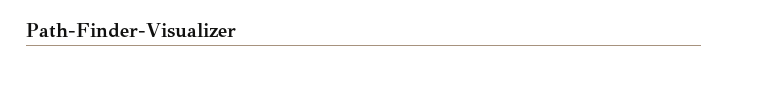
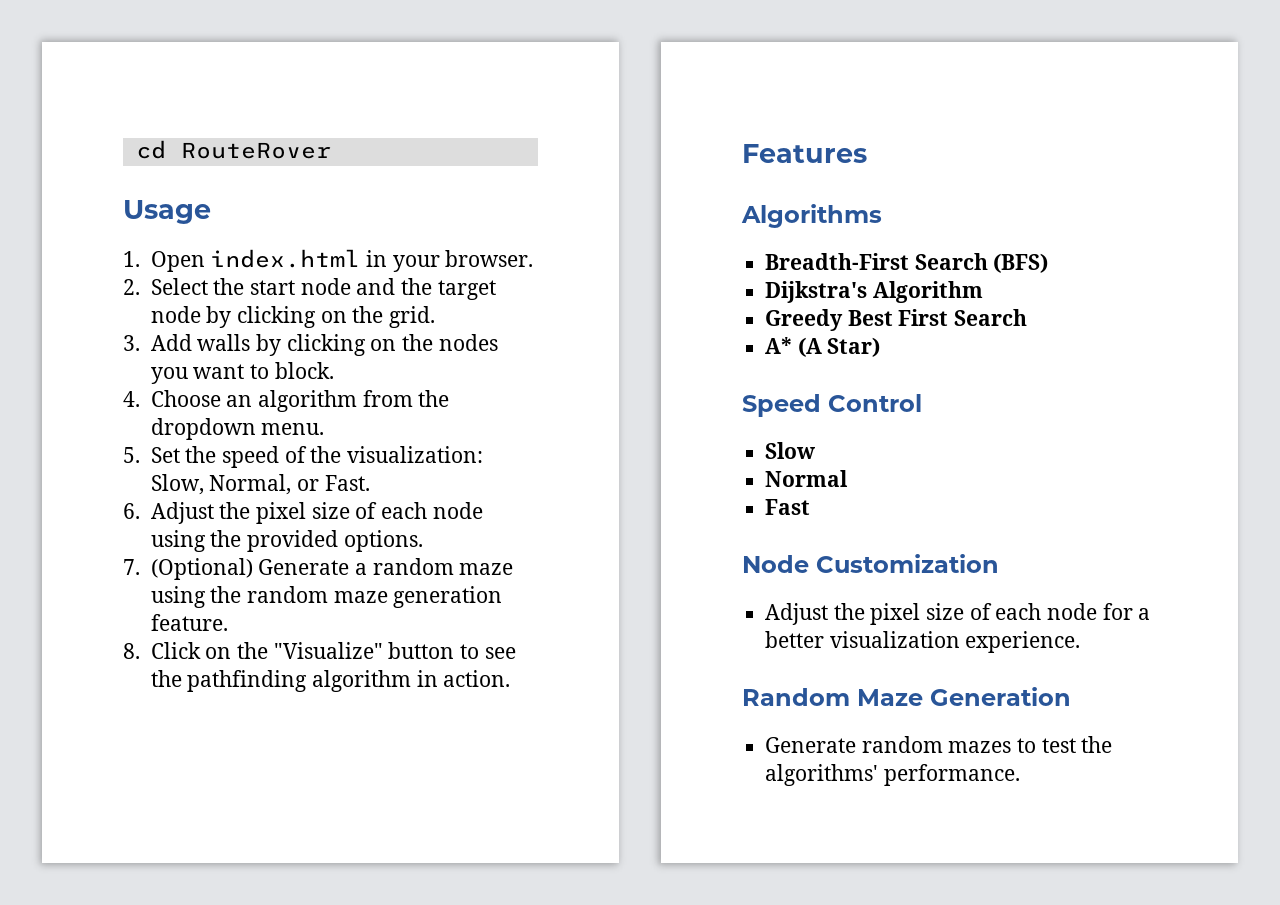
[26,23,236,38] Path-Finder-Visualizer -> [135,140,331,159] [123,200,211,224] [123,249,534,272] [123,278,496,300] [150,306,435,328] [123,334,498,356] [150,362,334,384] [123,390,450,412] [150,418,325,440] [123,446,483,468] [150,474,370,495] [123,502,483,524] [150,530,423,552] [123,558,514,580] [150,586,503,608] [150,614,228,631] [123,642,516,659] [150,670,511,692] [742,144,867,163] [741,204,882,228] [765,253,1049,273] [765,281,983,303] [765,309,1028,331] [765,337,881,357] [742,394,922,417] [765,442,816,459] [765,470,849,487] [765,499,811,515] [742,554,999,573] [765,603,1151,625] [765,631,1081,653] [742,687,1071,706] [765,736,1113,753] [765,764,1020,786] cd RouteRover // Usage // 1. Open index.html in your browser. // 2. Select the start node and the target node by clicking on the grid. // 3. Add walls by clicking on the nodes you want to block. // 4. Choose an algorithm from the dropdown menu. // 5. Set the speed of the visualization: Slow, Normal, or Fast. // 6. Adjust the pixel size of each node using the provided options. // 7. (Optional) Generate a random maze using the random maze generation feature. // 8. Click on the "Visualize" button to see the pathfinding algorithm in action. // Features // Algorithms // Breadth-First Search (BFS) // Dijkstra's Algorithm // Greedy Best First Search // A* (A Star) // Speed Control // Slow // Normal // Fast // Node Customization // Adjust the pixel size of each node for a better visualization experience. // Random Maze Generation // Generate random mazes to test the algorithms' performance.

